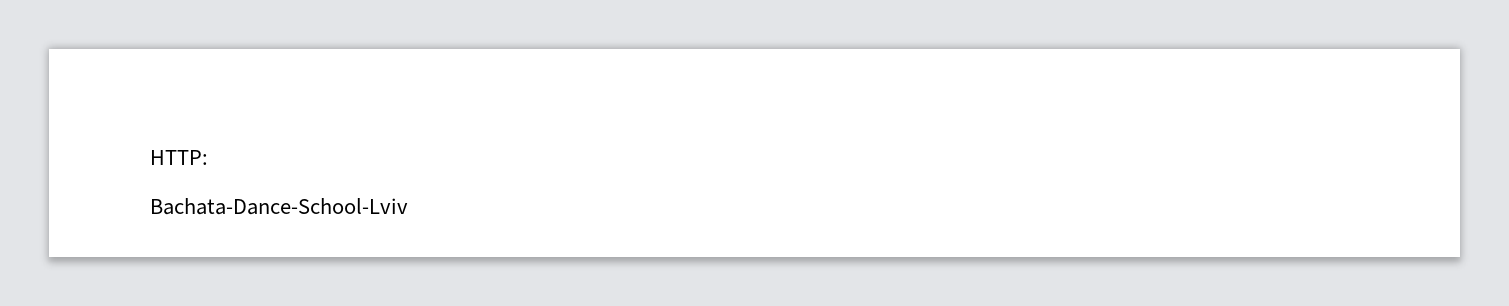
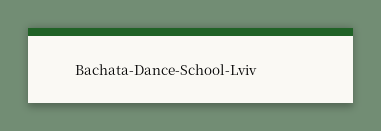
[150,150,208,165] HTTP: // -> (75, 69) none

